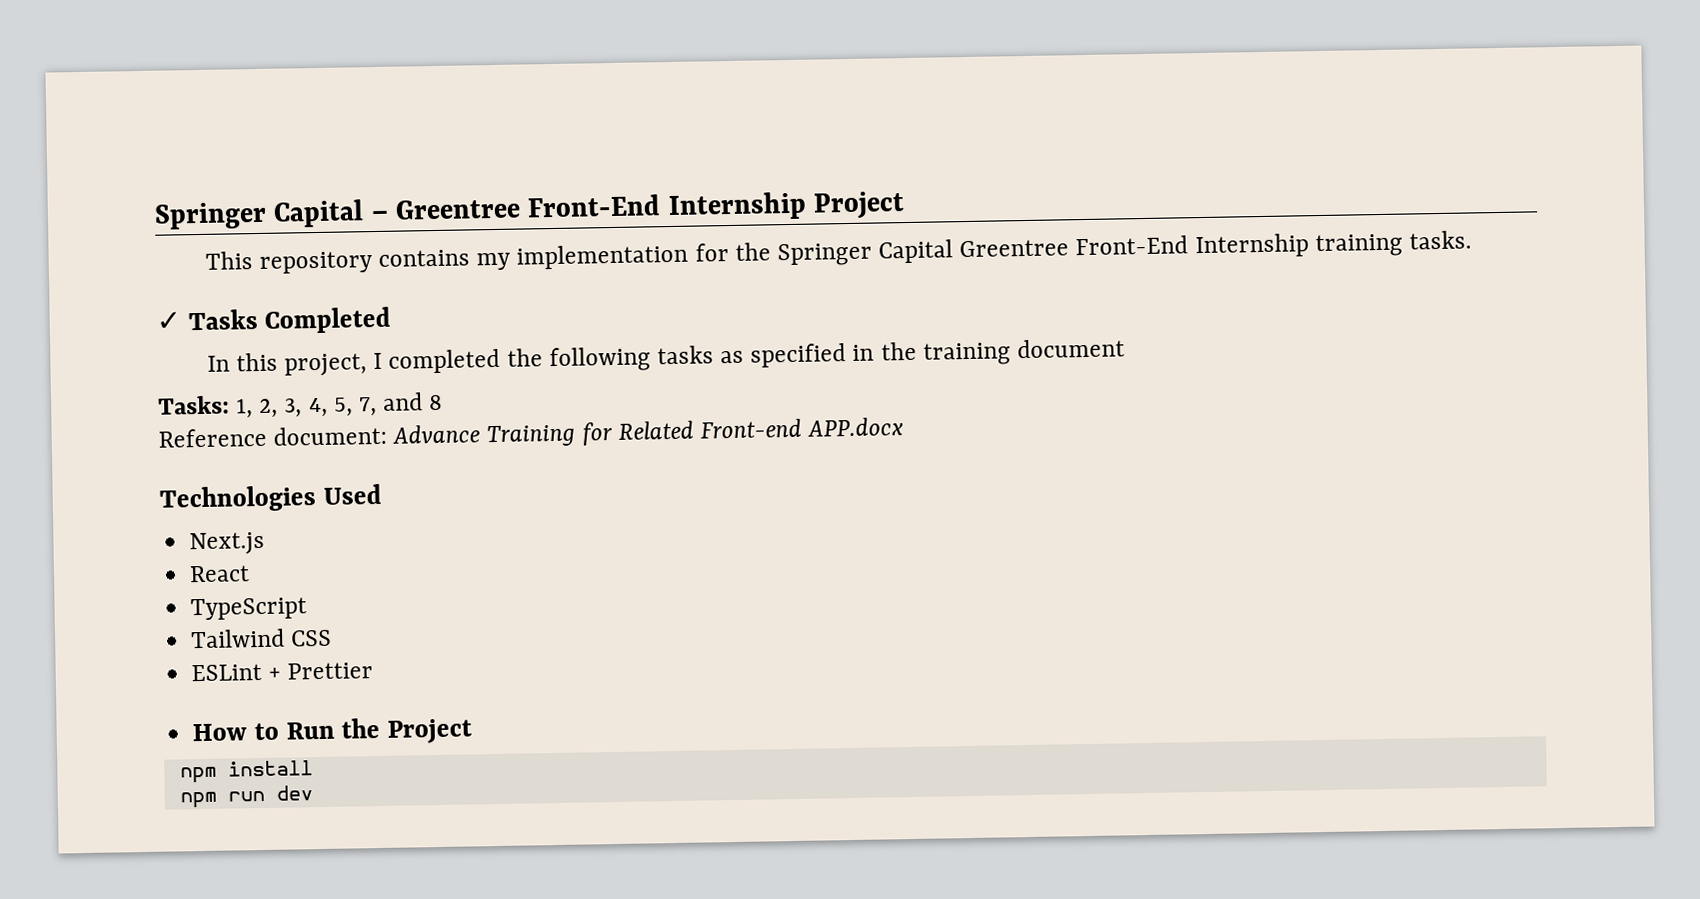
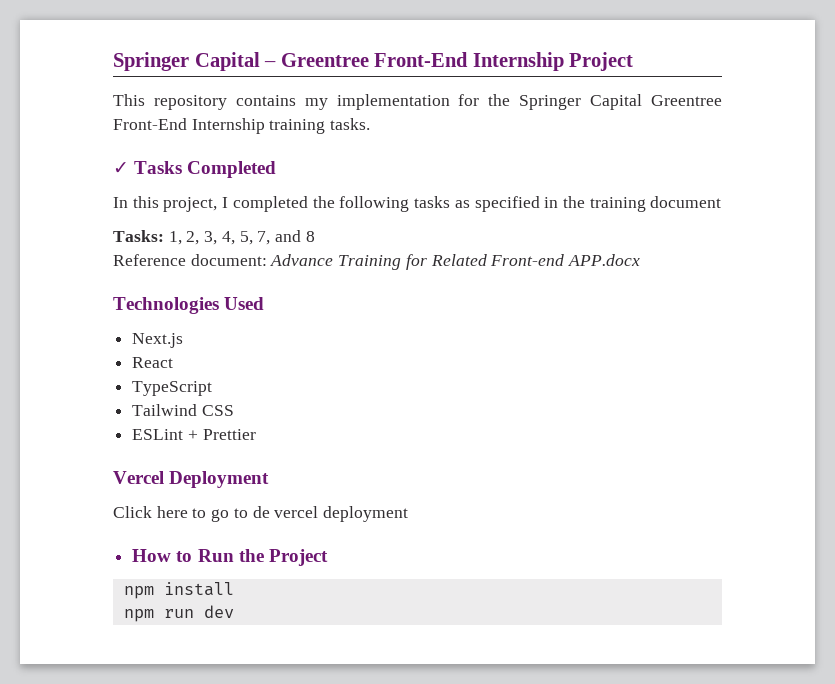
(374, 671) none -> [113,471,270,488] [113,506,409,522] // Vercel Deployment // Click here to go to de vercel deployment

